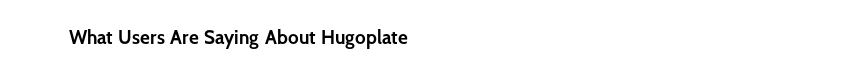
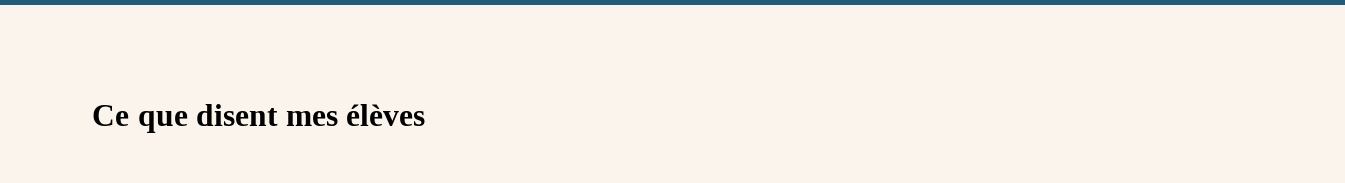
[69,29,408,49] What Users Are Saying About Hugoplate -> [92,104,426,133] Ce que disent mes élèves

